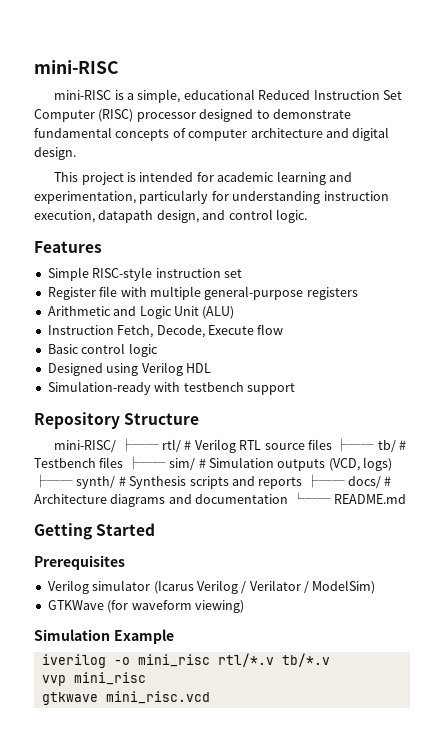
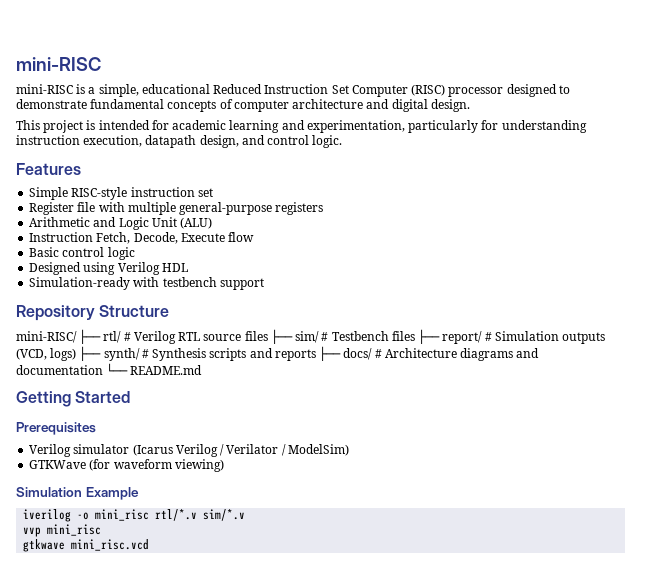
[377,440,396,453] tb/ -> [295,331,320,343] sim/
[169,458,196,471] sim/ -> [442,331,483,344] report/
[281,653,330,667] tb/*.v -> [203,509,246,521] sim/*.v

